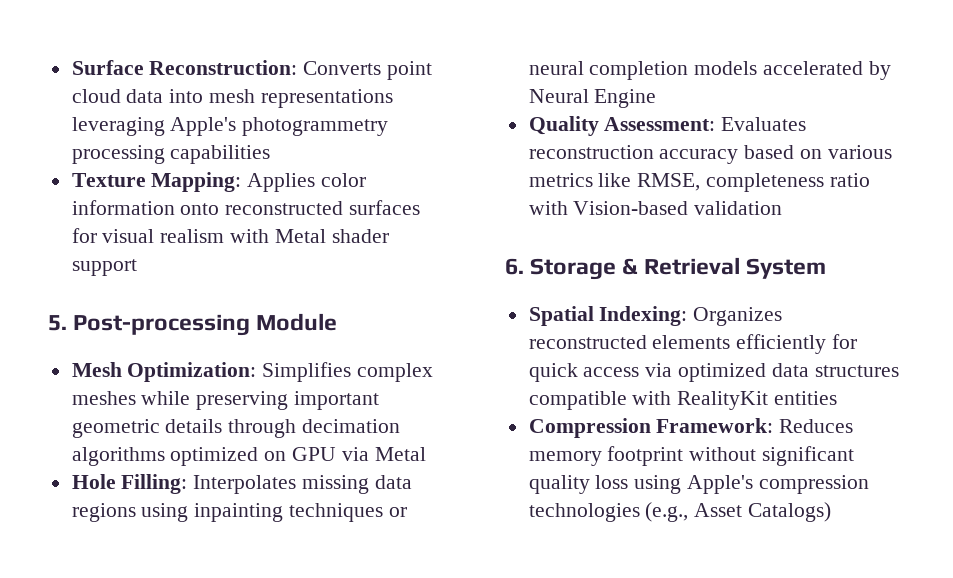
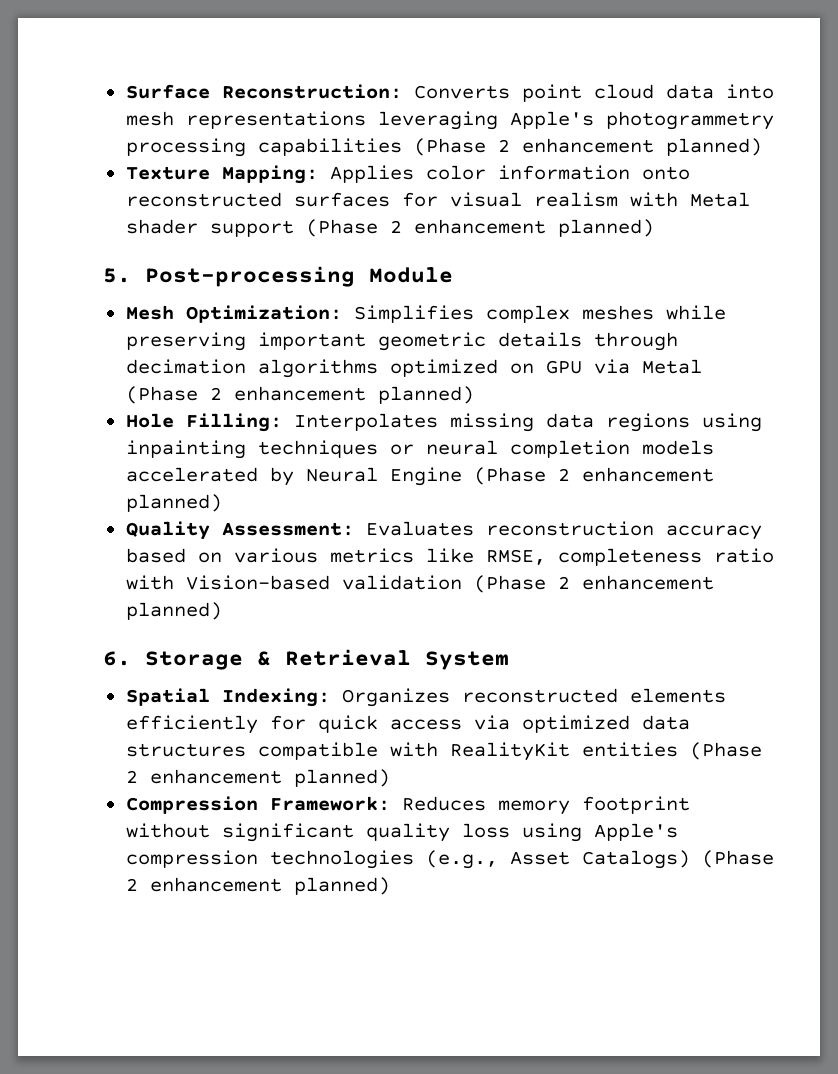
(271, 154) none -> [413,138,762,156] (Phase 2 enhancement planned)
(137, 267) none -> [305,219,654,237] (Phase 2 enhancement planned)
(426, 454) none -> [125,386,474,404] (Phase 2 enhancement planned)
(657, 98) none -> [473,467,714,485] [125,494,222,512] (Phase 2 enhancement planned)
(783, 208) none -> [473,575,714,593] [125,602,222,620] (Phase 2 enhancement planned)
(838, 398) none -> [689,742,762,760] [125,769,390,787] (Phase 2 enhancement planned)
(832, 512) none -> [701,850,774,868] [125,877,390,895] (Phase 2 enhancement planned)

